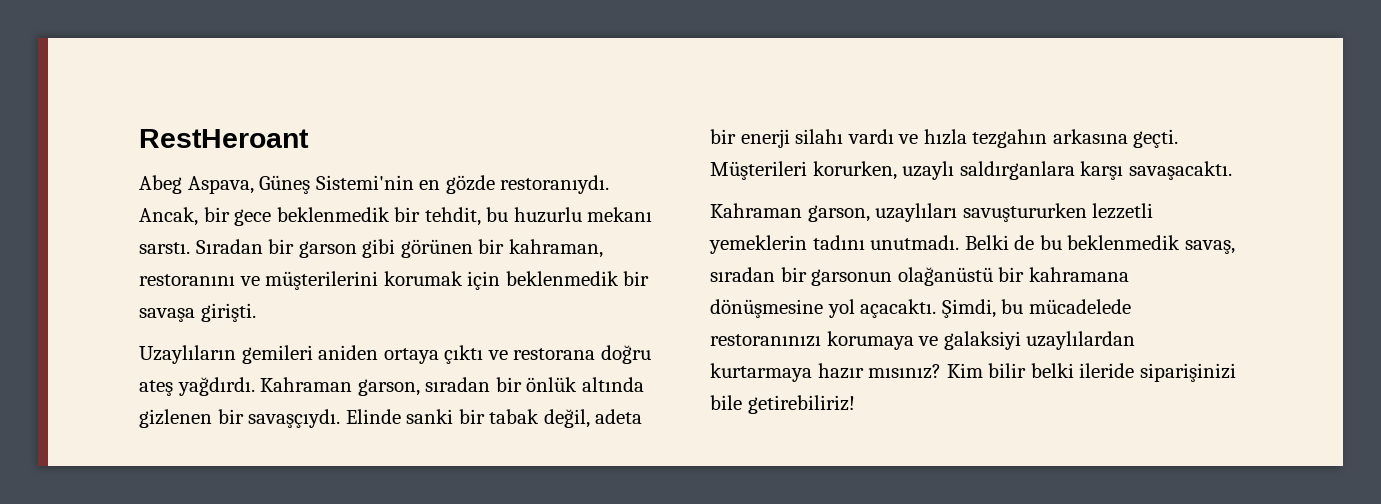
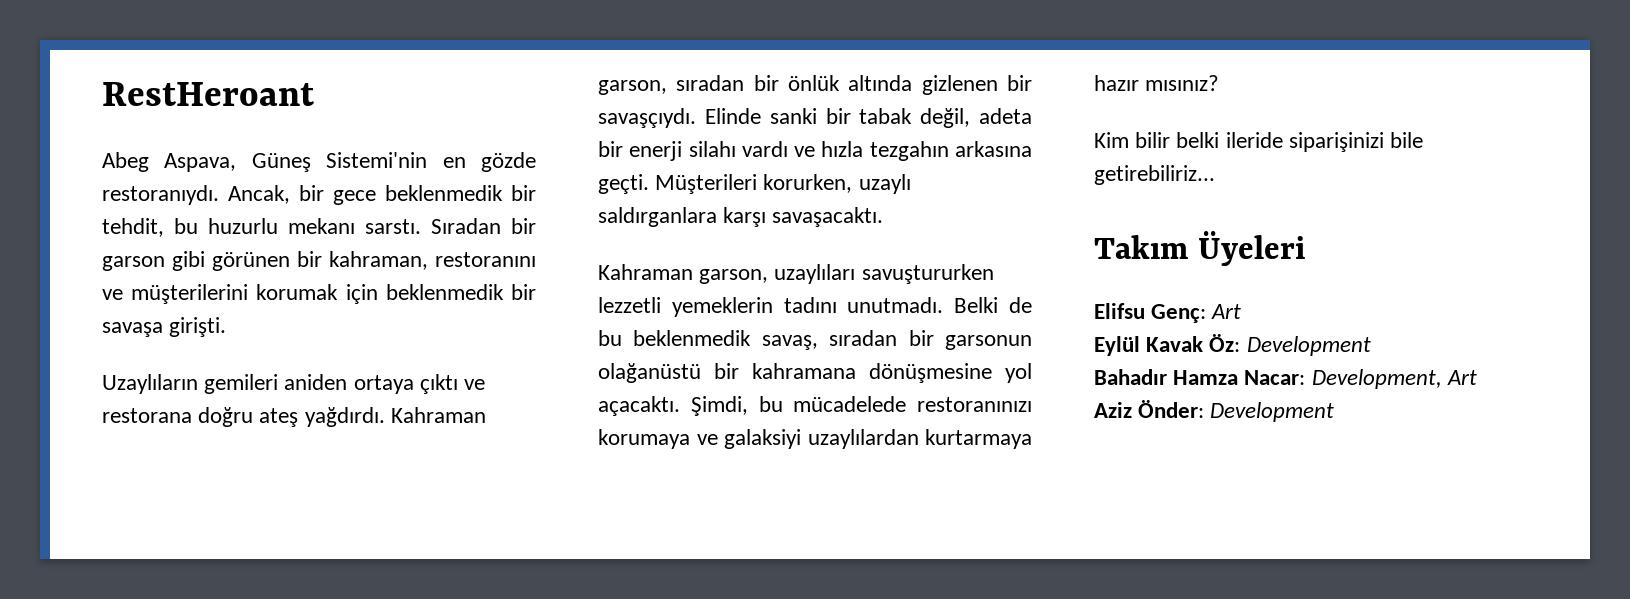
(942, 371) none -> (1220, 83) //
[747,395,855,414] getirebiliriz! -> [1094,165,1215,185] [1094,231,1305,266] [1094,303,1242,323] [1094,334,1371,356] [1094,369,1477,389] [1094,400,1335,422] getirebiliriz... // Takım Üyeleri // Elifsu Genç: Art // Eylül Kavak Öz: Development // Bahadır Hamza Nacar: Development, Art // Aziz Önder: Development

